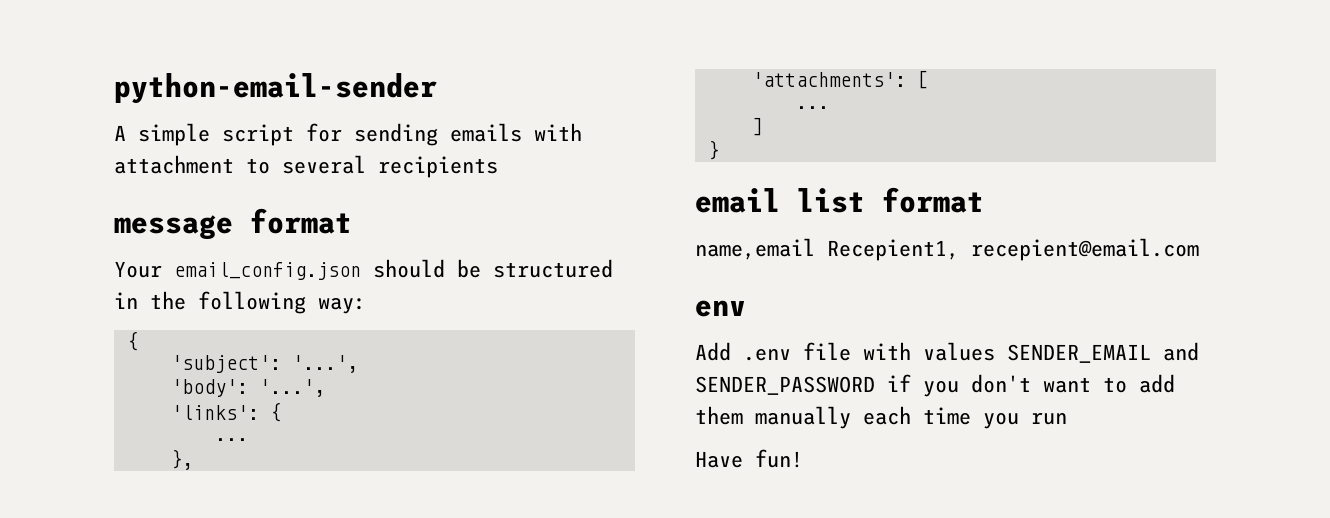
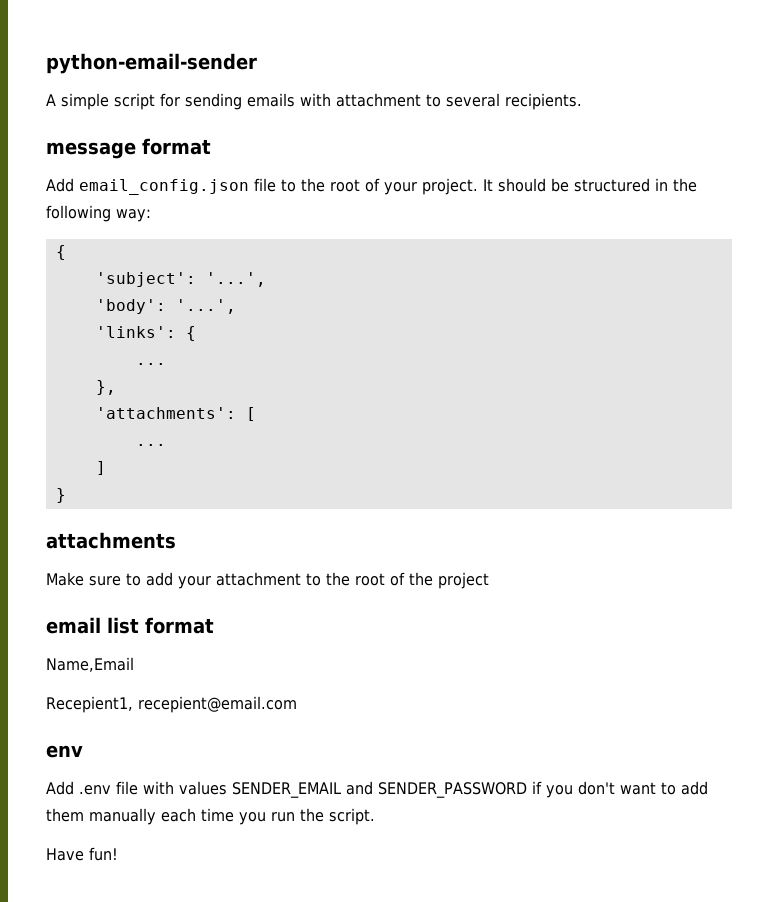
[378,156,498,178] recipients -> [505,93,582,110] recipients.
[114,261,361,280] Your email_config.json -> [46,178,493,195] Add email_config.json file to the root of your project. It
(719, 150) none -> [46,532,176,549] [46,572,489,589] // attachments // Make sure to add your attachment to the root of the project
[695,238,815,260] name,email -> [46,657,134,672] Name,Email //
(1067, 418) none -> [300,808,375,825] the script.

